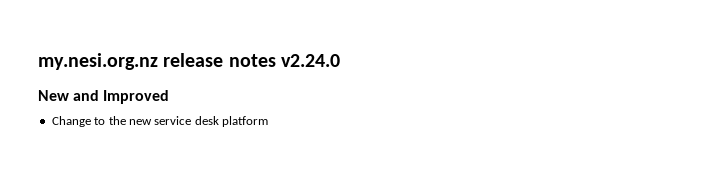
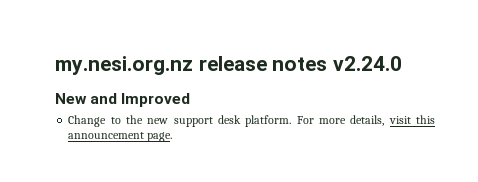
[154,116,268,127] service desk platform -> [173,115,435,127] [68,132,173,142] support desk platform. For more details, visit this announcement page.

